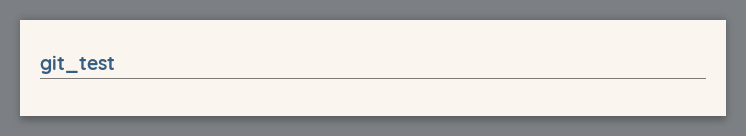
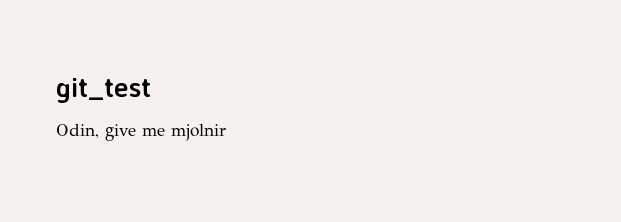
(115, 64) none -> [56,124,226,141] // Odin, give me mjolnir

